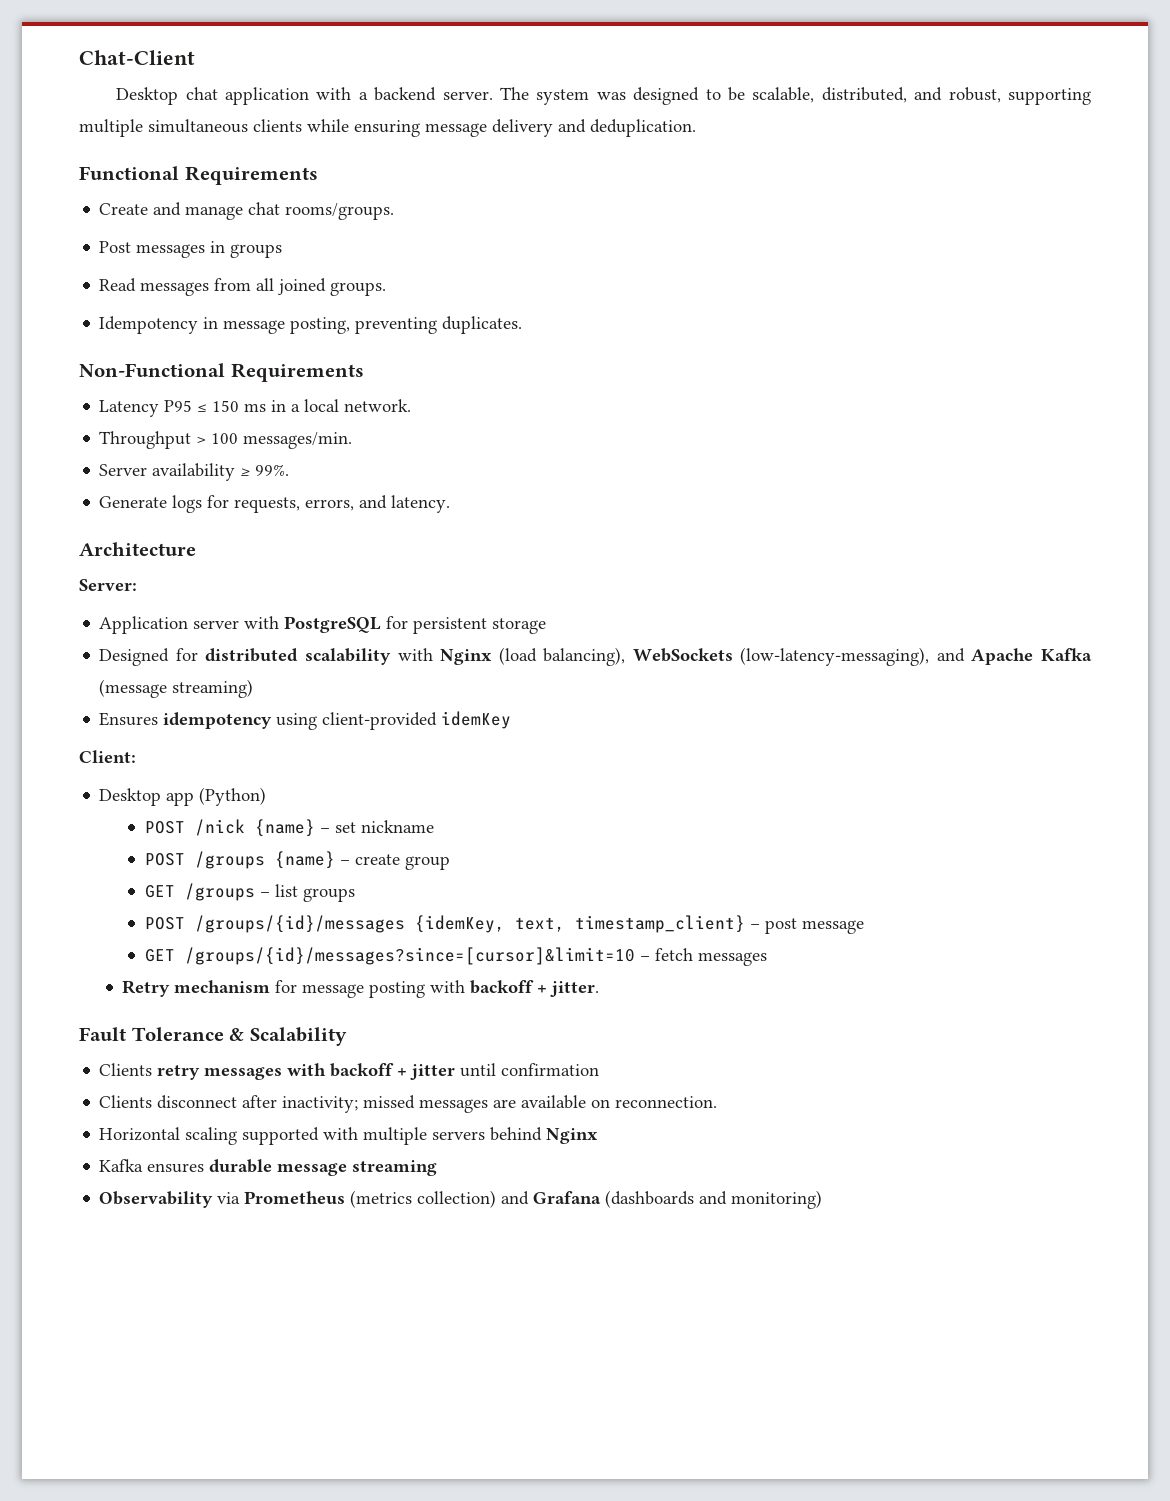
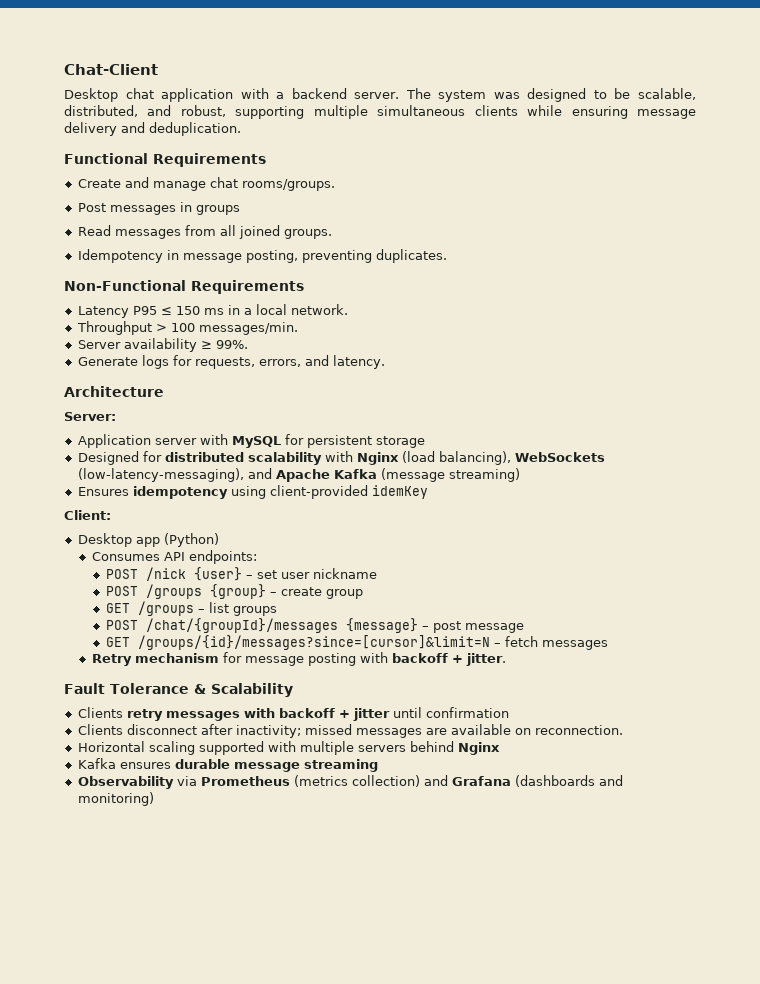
[284,616,382,633] PostgreSQL -> [231,436,281,448] MySQL
(267, 796) none -> [91,550,257,564] // Consumes API endpoints:
[255,819,316,837] {name} -> [193,567,242,581] {user}
(357, 827) none -> [280,572,310,579] user
[275,851,336,869] {name} -> [209,584,266,599] {group}
[195,915,746,933] /groups/{id}/messages {idemKey, text, timestamp_client} -> [145,618,418,633] /chat/{groupId}/messages {message}
[185,947,636,965] /groups/{id}/messages?since=[cursor]&limit=10 -> [137,635,490,650] /groups/{id}/messages?since=[cursor]&limit=N

